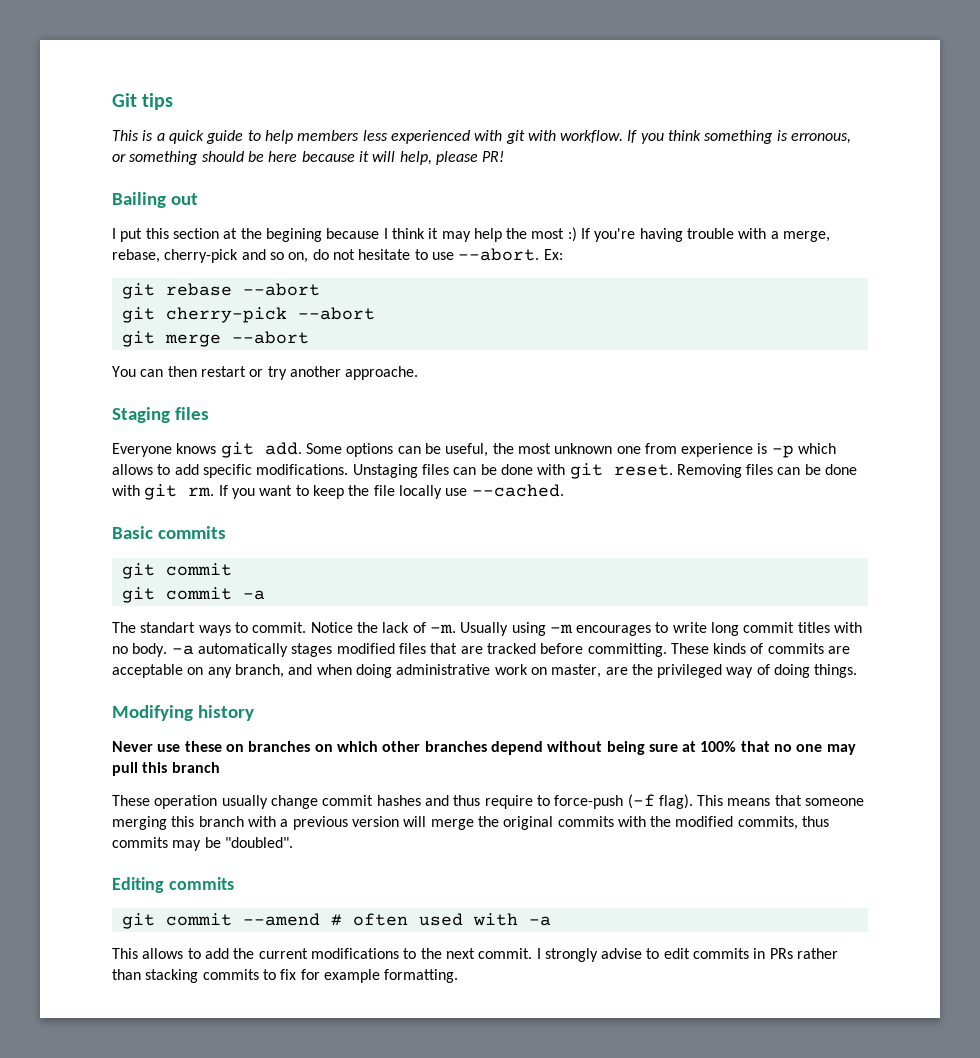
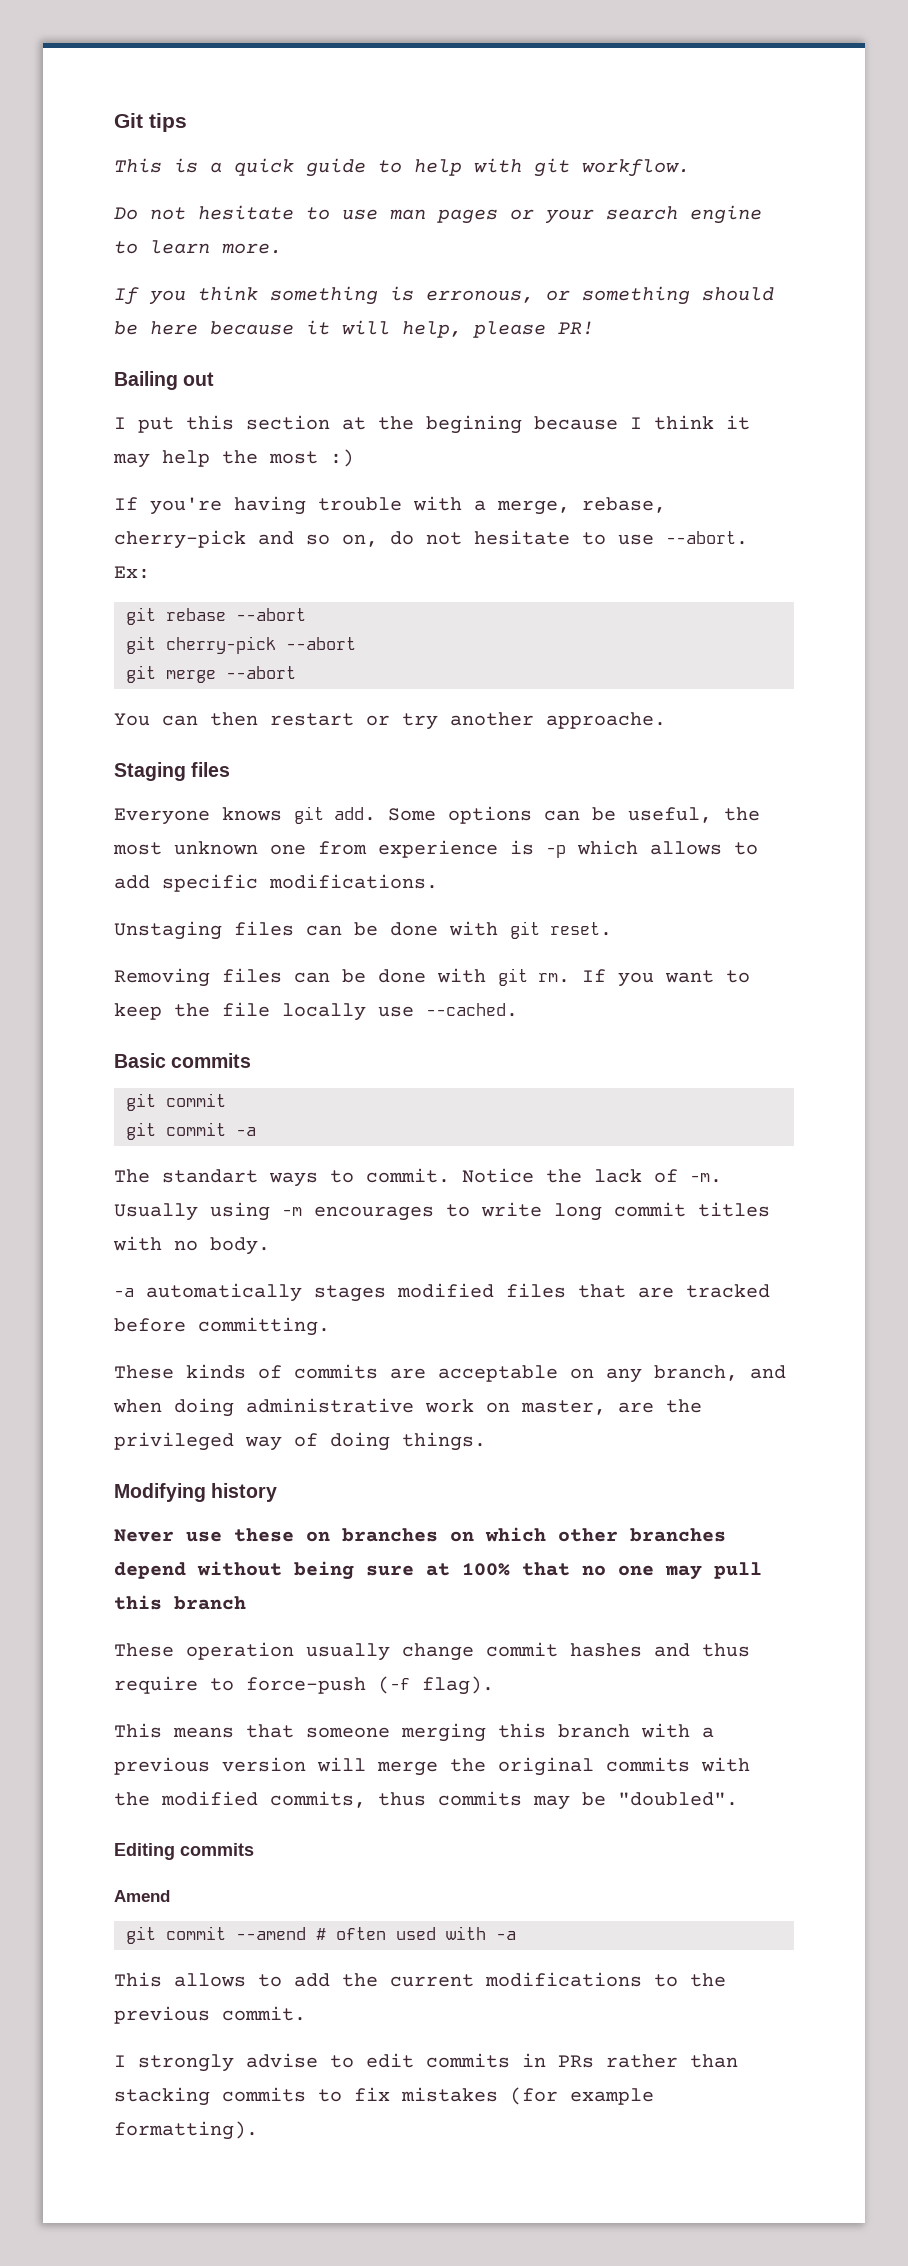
[297,130,556,144] members less experienced with git with -> [474,158,570,177] with git
(624, 136) none -> [114,205,762,224] [114,240,282,254] // Do not hesitate to use man pages or your search engine to learn more. //
(577, 234) none -> (354, 458) //
(349, 469) none -> (438, 881) //
(673, 470) none -> (612, 929) //
(168, 650) none -> (270, 1246) //
(667, 650) none -> (330, 1326) //
(693, 801) none -> (494, 1685) //
(234, 883) none -> [114,1890,170,1902] // Amend
[445,948,533,959] next commit. -> [114,2006,306,2024] previous commit. //
[300,969,459,983] for example formatting. -> [401,2087,654,2105] [114,2121,258,2140] mistakes (for example formatting).

